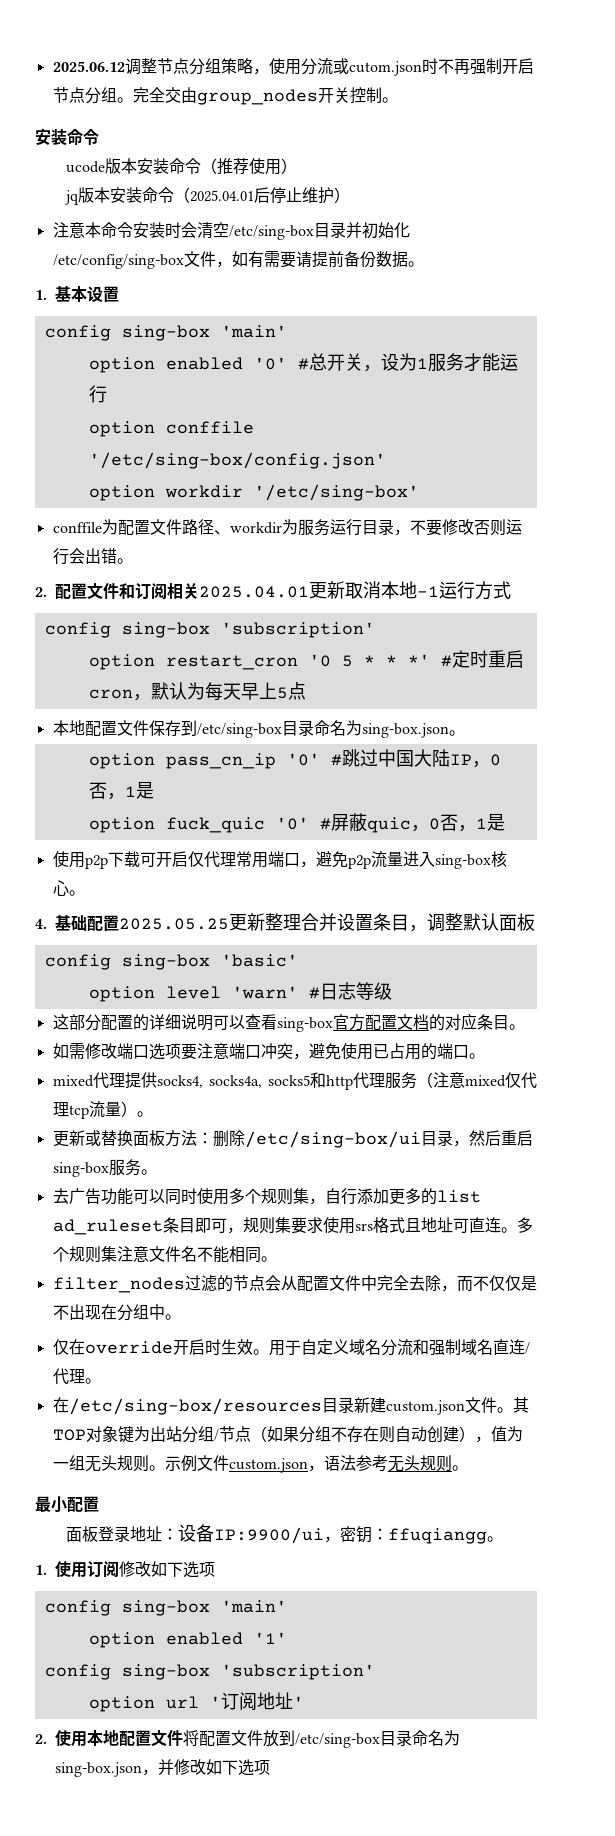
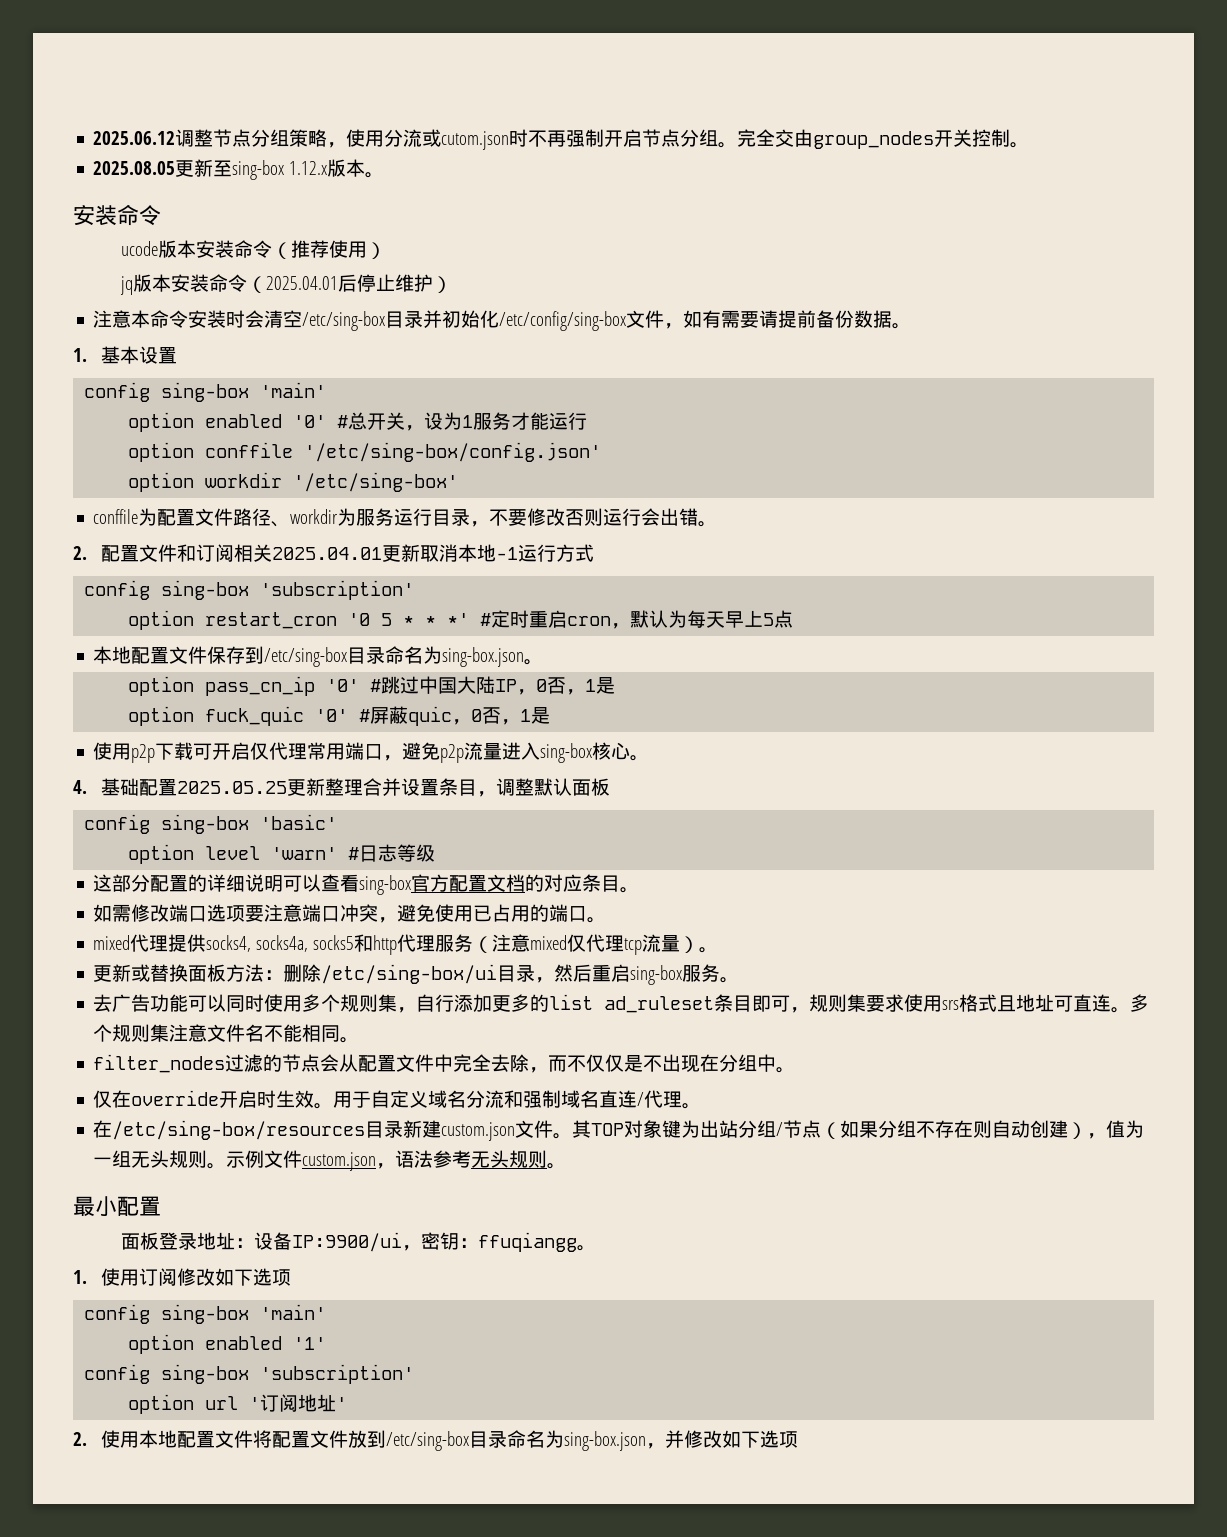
(398, 100) none -> [93,159,385,180] // 2025.08.05更新至sing-box 1.12.x版本。

